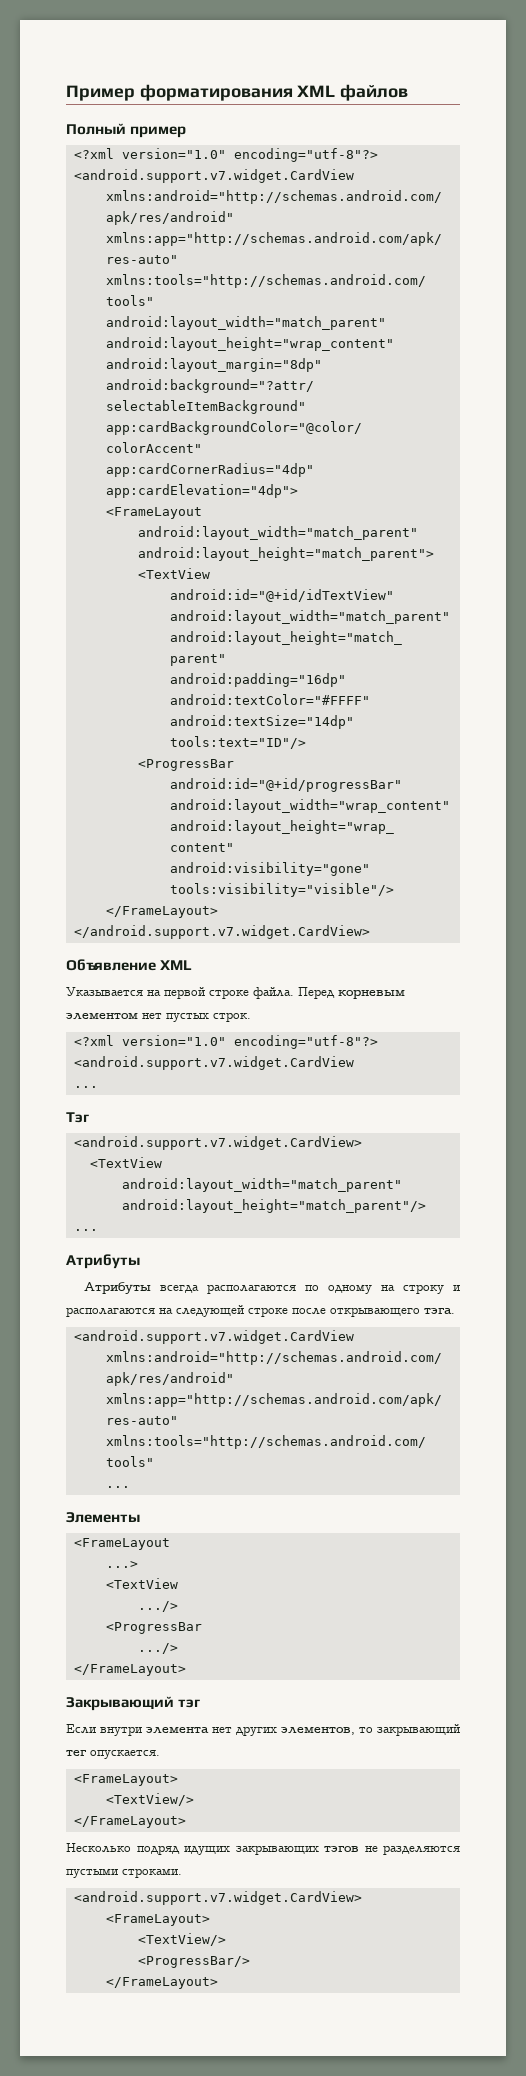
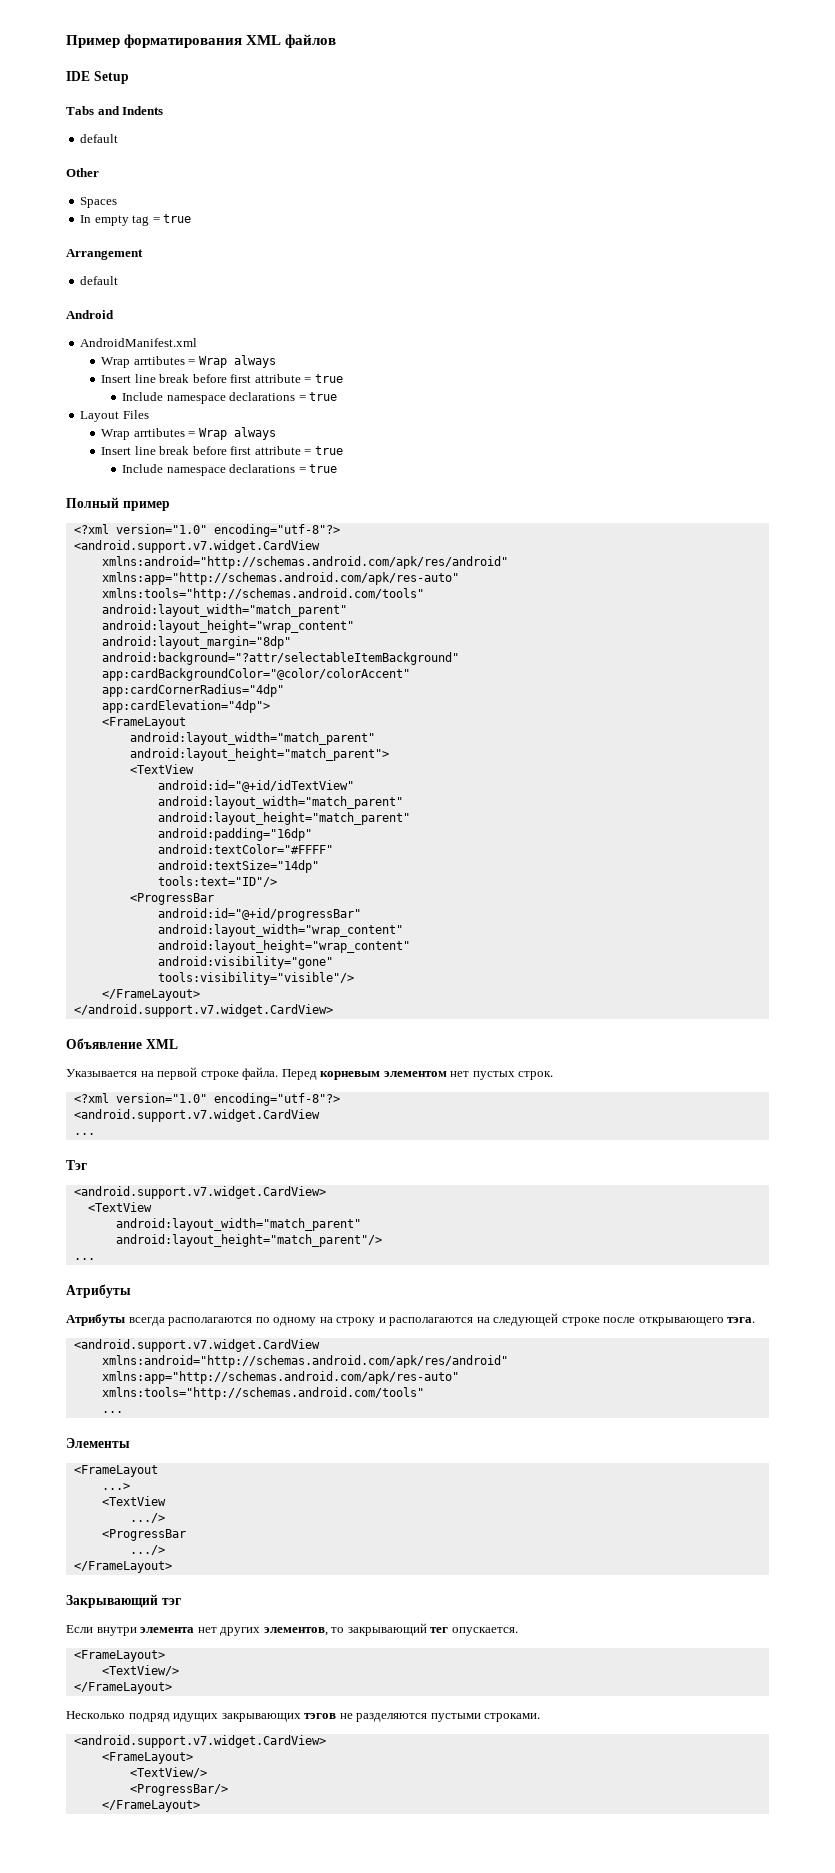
(409, 92) none -> [66,71,129,84] [66,106,164,115] [80,134,119,143] [66,168,99,177] [80,197,118,208] [80,214,192,226] [66,249,143,260] [80,276,119,285] [66,310,114,319] [80,338,198,347] [101,355,276,368] [101,374,343,383] [122,392,338,404] [80,410,149,422] [101,427,276,440] [101,446,343,455] [122,464,338,476] // IDE Setup // Tabs and Indents // default // Other // Spaces // In empty tag = true // Arrangement // default // Android // AndroidManifest.xml // Wrap arrtibutes = Wrap always // Insert line break before first attribute = true // Include namespace declarations = true // Layout Files // Wrap arrtibutes = Wrap always // Insert line break before first attribute = true // Include namespace declarations = true

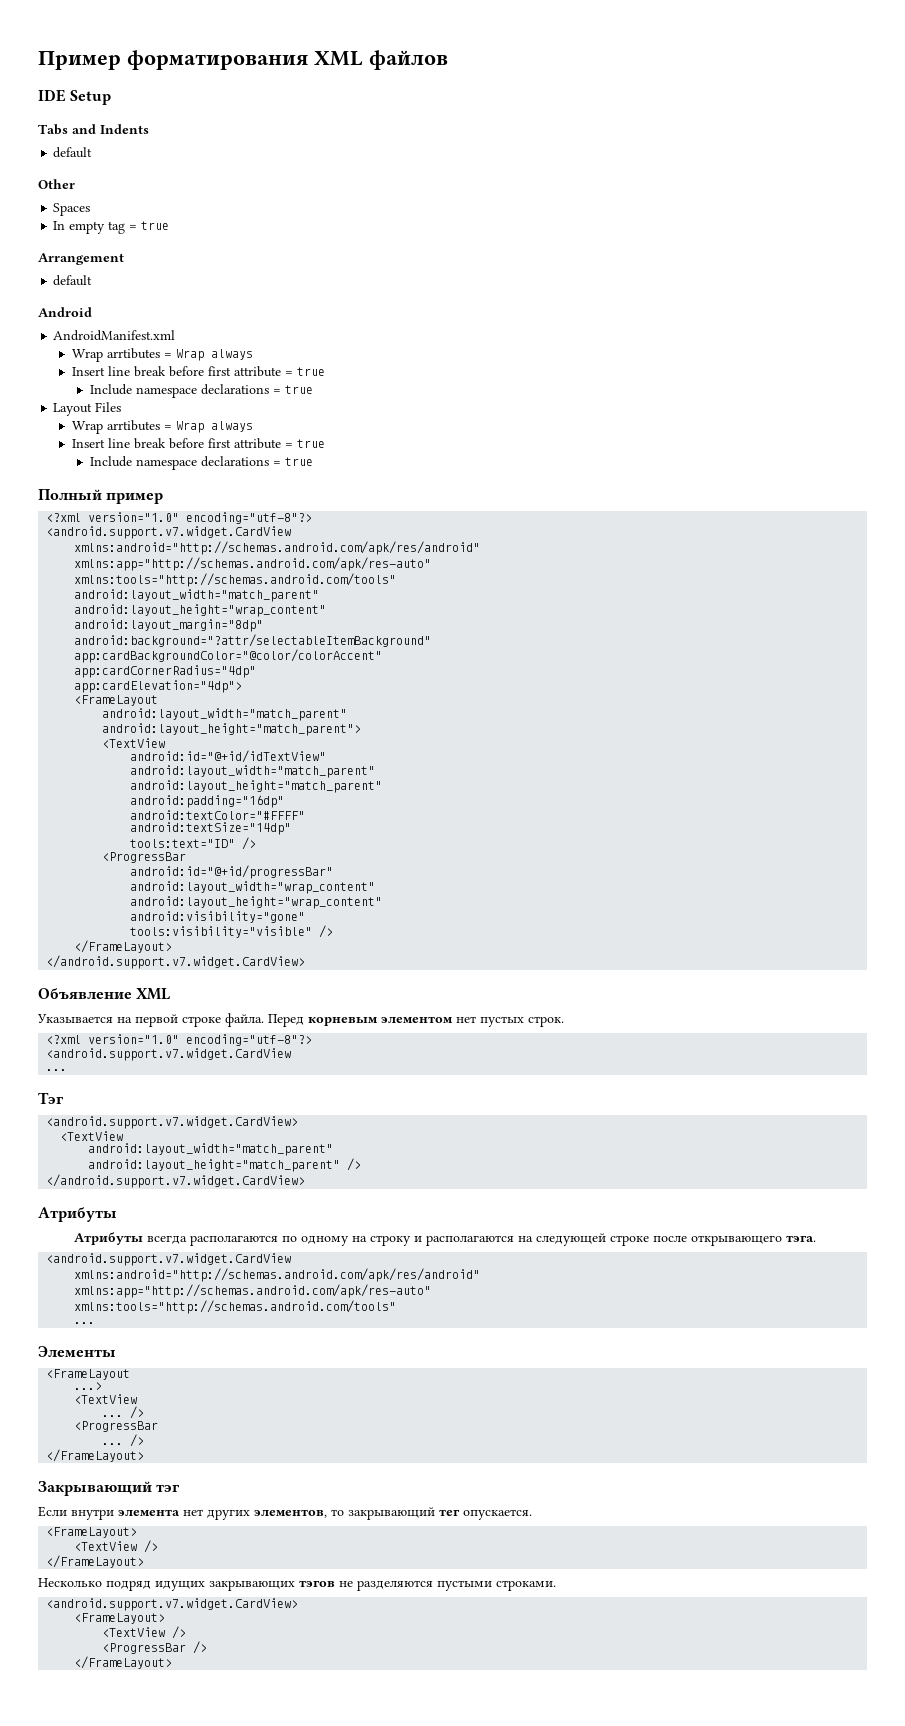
[157,876,277,887] tools:text="ID"/> -> [130,837,257,850] tools:text="ID" />
[157,972,354,985] tools:visibility="visible"/> -> [130,925,334,938] tools:visibility="visible" />
[115,1234,382,1247] [73,1258,95,1260] android:layout_height="match_parent"/> // ... -> [88,1158,362,1172] [46,1174,306,1188] android:layout_height="match_parent" /> // </android.support.v7.widget.CardView>
[129,1513,165,1523] [101,1529,186,1541] [129,1545,165,1555] .../> // <ProgressBar // .../> -> [102,1406,145,1419] [74,1421,159,1432] [102,1434,145,1447] ... /> // <ProgressBar // ... />
[101,1665,179,1676] <TextView/> -> [74,1540,159,1553] <TextView />
[129,1767,207,1778] [129,1784,228,1796] <TextView/> // <ProgressBar/> -> [102,1626,187,1639] [102,1641,208,1654] <TextView /> // <ProgressBar />

